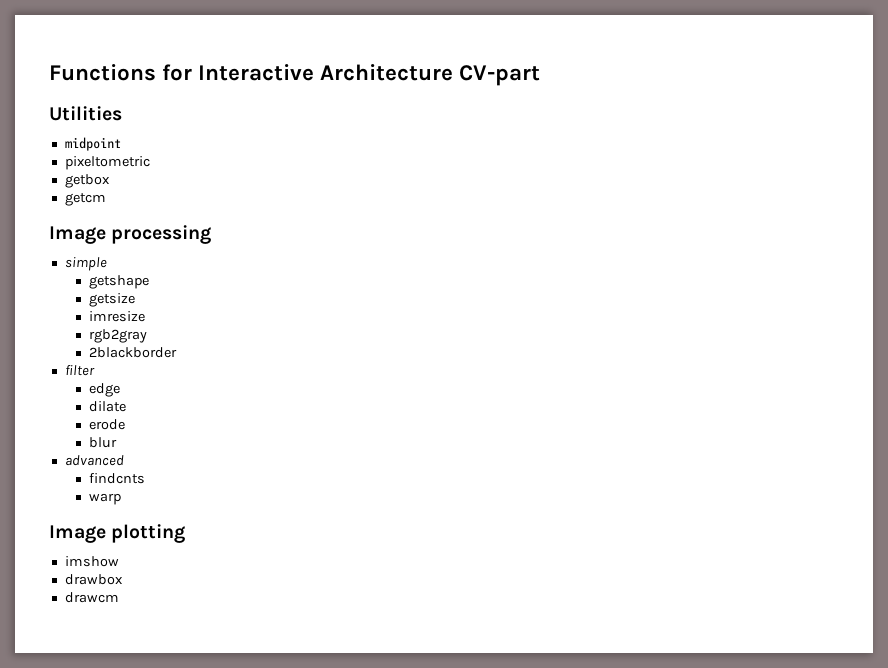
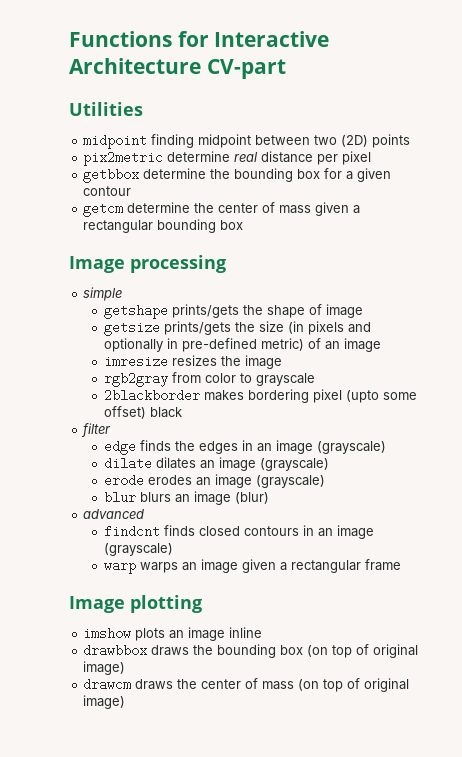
[64,156,150,170] [64,174,110,188] [64,193,106,206] [49,225,212,244] [64,257,107,271] [89,275,150,289] [89,293,136,307] [89,311,146,322] [89,329,148,343] [89,347,178,358] [64,365,95,376] [89,383,121,397] [89,401,127,412] [89,419,126,430] [89,437,118,448] [64,455,124,466] [89,473,146,484] [89,493,122,505] [49,524,186,543] [64,556,119,567] [64,574,123,585] [64,592,119,603] // pixeltometric // getbox // getcm // Image processing // simple // getshape // getsize // imresize // rgb2gray // 2blackborder // filter // edge // dilate // erode // blur // advanced // findcnts // warp // Image plotting // imshow // drawbox // drawcm -> [151,134,411,148] [83,151,372,166] [83,168,392,183] [83,186,132,196] [83,202,361,217] [83,219,244,233] [69,255,226,273] [83,287,123,301] [104,304,364,319] [104,321,372,336] [104,338,382,352] [104,355,283,369] [104,372,316,387] [104,389,418,403] [104,406,183,419] [81,423,112,437] [104,440,387,455] [104,457,330,471] [104,474,326,488] [104,491,270,505] [83,509,145,519] [104,525,375,539] [104,543,174,556] [104,559,402,574] [69,595,202,613] [83,627,263,641] [83,644,419,658] [83,661,126,675] [83,678,410,692] [83,695,126,709] finding midpoint between two (2D) points // pix2metric determine real distance per pixel // getbbox determine the bounding box for a given contour // getcm determine the center of mass given a rectangular bounding box // Image processing // simple // getshape prints/gets the shape of image // getsize prints/gets the size (in pixels and optionally in pre-defined metric) of an image // imresize resizes the image // rgb2gray from color to grayscale // 2blackborder makes bordering pixel (upto some offset) black // filter // edge finds the edges in an image (grayscale) // dilate dilates an image (grayscale) // erode erodes an image (grayscale) // blur blurs an image (blur) // advanced // findcnt finds closed contours in an image (grayscale) // warp warps an image given a rectangular frame // Image plotting // imshow plots an image inline // drawbbox draws the bounding box (on top of original image) // drawcm draws the center of mass (on top of original image)

